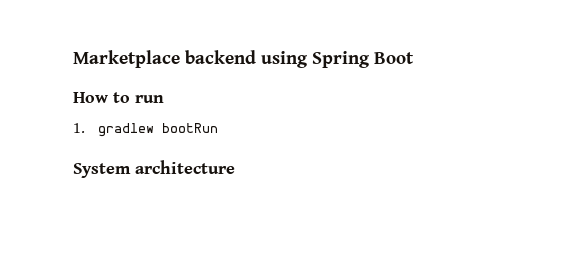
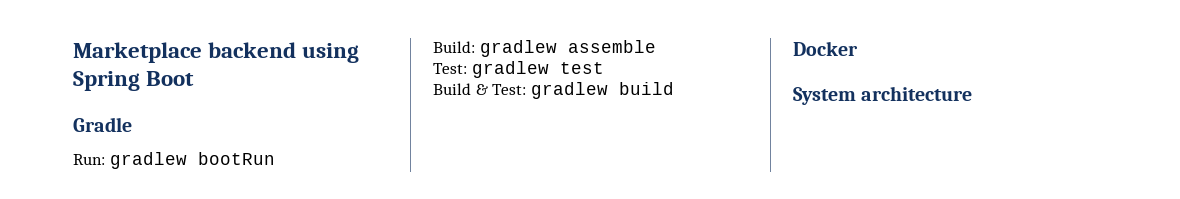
[73,92,164,103] [73,123,218,137] How to run // 1. gradlew bootRun -> [73,117,132,132] [73,152,275,169] [433,40,656,57] [433,61,604,78] [433,82,674,99] [793,41,858,56] Gradle // Run: gradlew bootRun // Build: gradlew assemble // Test: gradlew test // Build & Test: gradlew build // Docker

